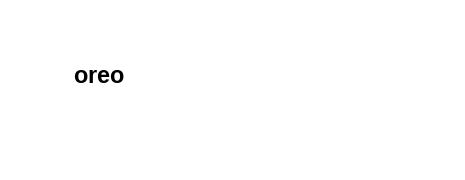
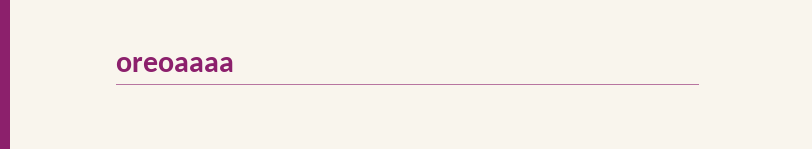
[74,70,124,83] oreo -> [116,57,234,72] oreoaaaa

